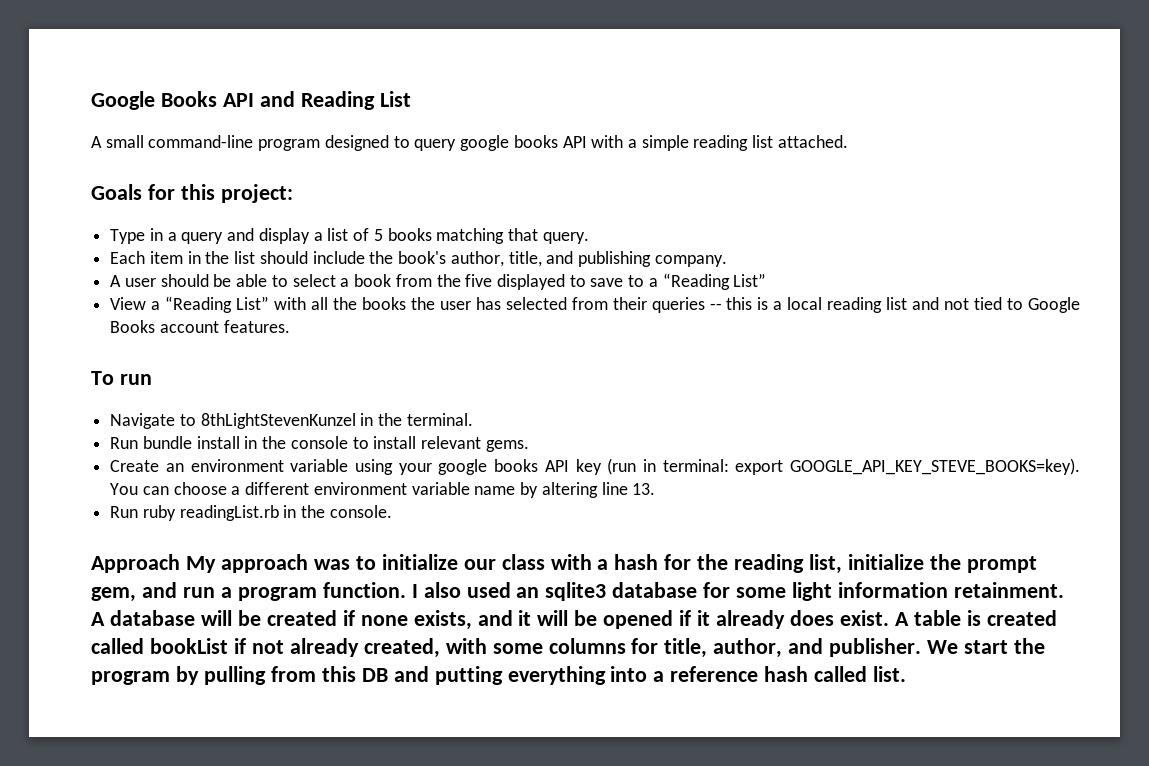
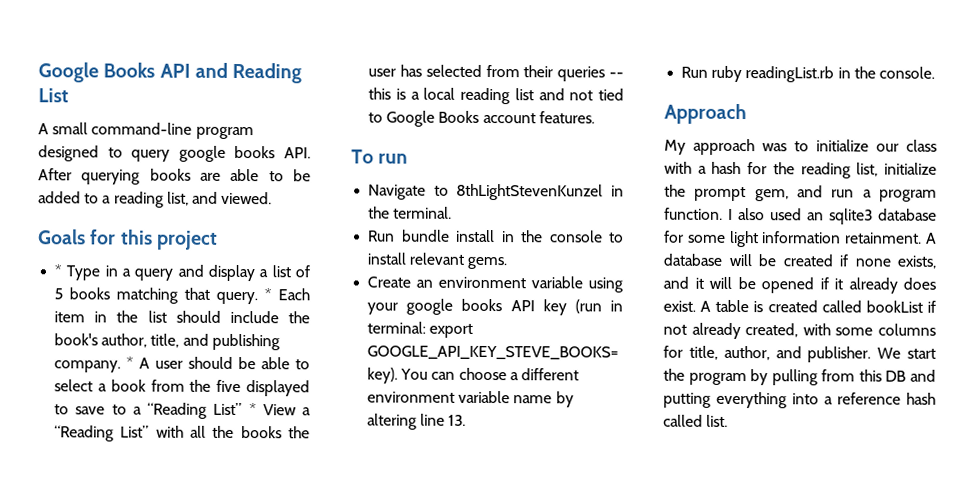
[562,135,848,151] API with a simple reading list attached. -> [284,147,311,159] [38,168,311,185] [38,191,273,208] API. After querying books are able to be added to a reading list, and viewed.
[220,184,293,203] project: // -> [156,230,218,250] [54,264,63,277] project // *
(589, 238) // -> [264,288,273,301] *
(727, 261) // -> [126,356,135,369] *
(767, 280) // -> [248,403,257,416] *
(180, 563) none -> (747, 114) //

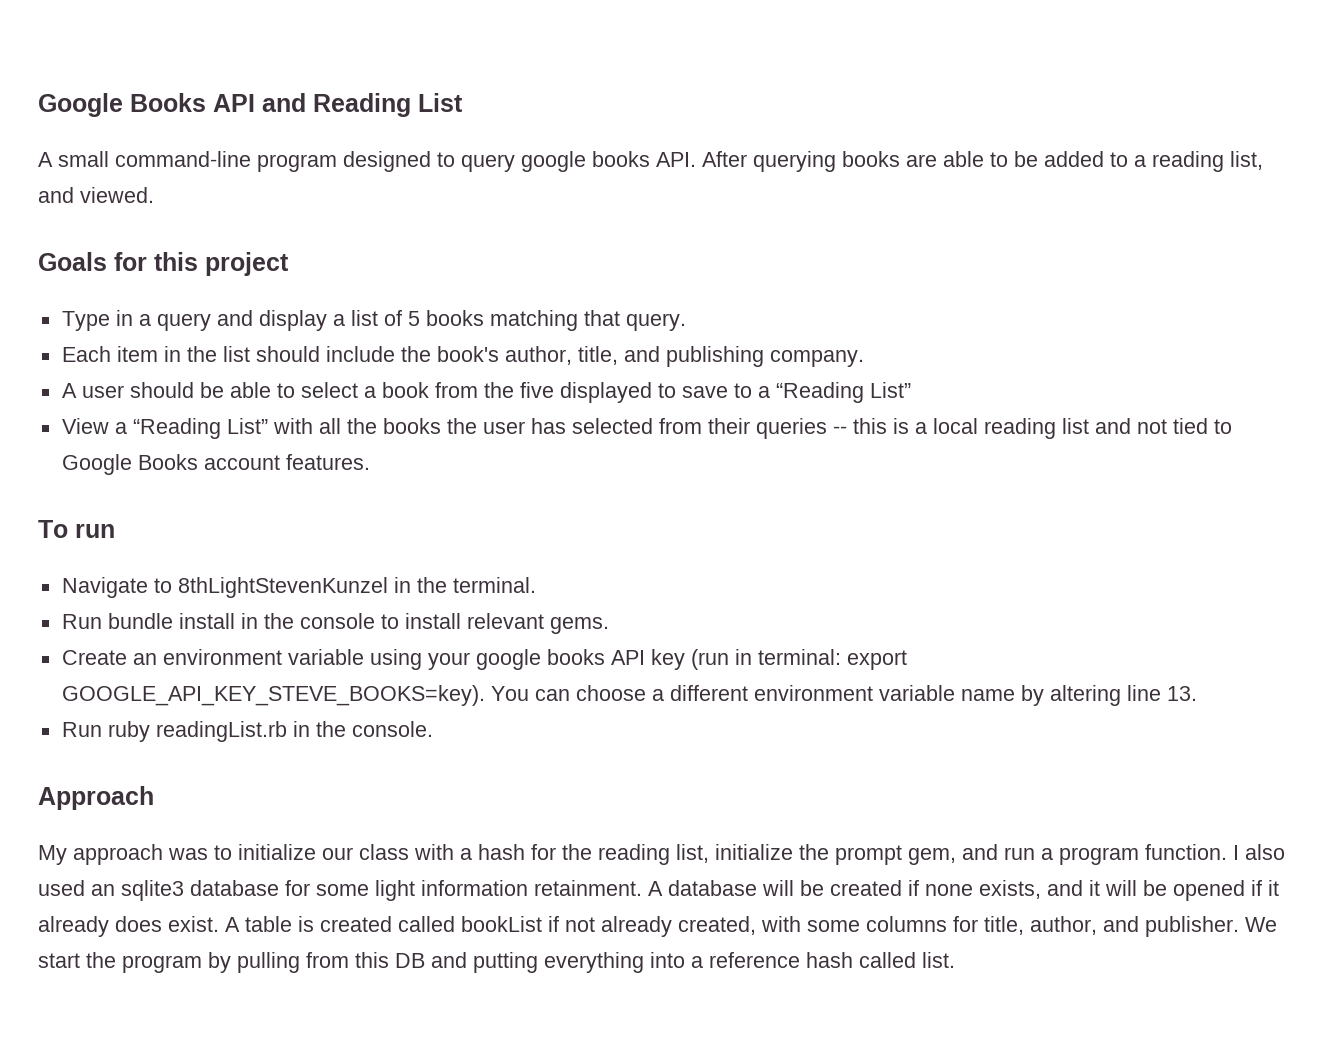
[54,264,63,277] * -> (289, 264) none
[264,288,273,301] * -> (686, 322) //
[126,356,135,369] * -> (864, 358) //
[248,403,257,416] * -> (911, 390) //

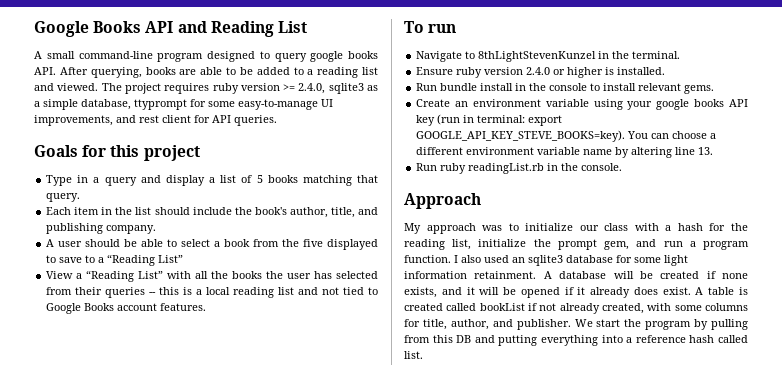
[753,151,836,172] querying -> [90,67,142,78] querying,
[1230,151,1263,170] list, -> [362,67,378,75] list
(154, 195) none -> [101,83,379,94] [34,99,333,110] [34,115,277,126] The project requires ruby version >= 2.4.0, sqlite3 as a simple database, ttyprompt for some easy-to-manage UI improvements, and rest client for API queries.
(536, 585) none -> [416,67,666,78] // Ensure ruby version 2.4.0 or higher is installed.

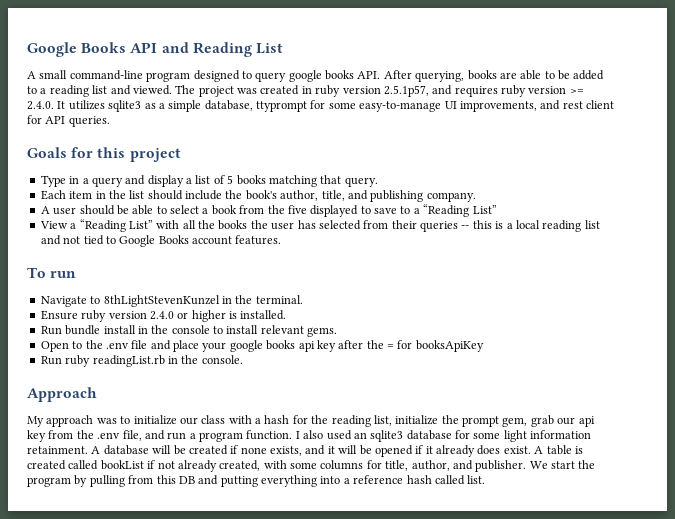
(161, 88) none -> [237,85,453,97] was created in ruby version 2.5.1p57, and
[298,83,326,94] 2.4.0, -> [27,100,105,110] 2.4.0. It utilizes
[416,99,748,110] [416,114,563,126] [416,130,717,142] [416,147,714,158] Create an environment variable using your google books API key (run in terminal: export GOOGLE_API_KEY_STEVE_BOOKS=key). You can choose a different environment variable name by altering line 13. -> [40,340,484,352] Open to the .env file and place your google books api key after the = for booksApiKey
(630, 245) none -> [530,415,595,427] [27,430,142,442] grab our api key from the .env file,

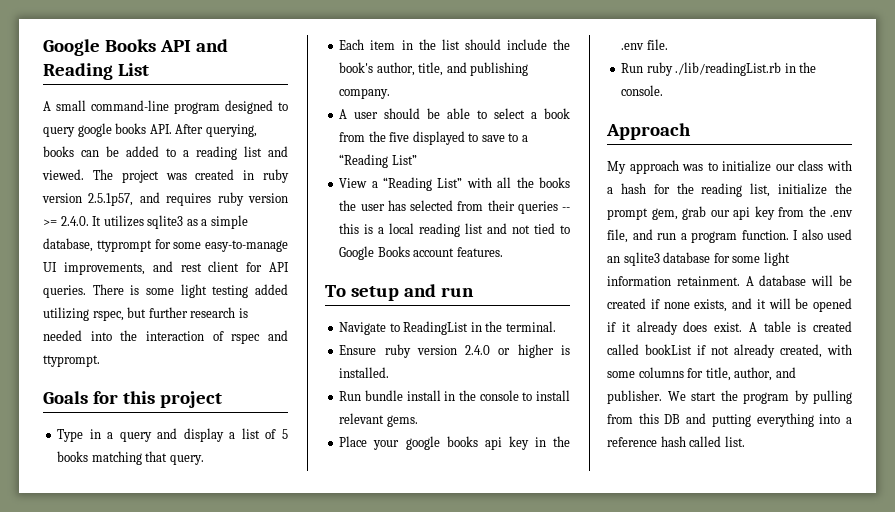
[499,70,555,80] are able to -> [81,150,99,157] can
(110, 121) none -> [92,284,288,298] [43,307,248,321] [43,330,288,344] [43,355,100,367] There is some light testing added utilizing rspec, but further research is needed into the interaction of rspec and ttyprompt.
(46, 272) none -> [350,284,436,301] setup and
[103,295,220,307] 8thLightStevenKunzel -> [403,321,469,335] ReadingList
[40,340,199,352] Open to the .env file and place -> [339,436,368,447] Place
[338,340,484,352] after the = for booksApiKey -> [534,436,570,447] [621,39,668,50] in the .env file.
[92,355,165,367] readingList.rb -> [675,62,782,76] ./lib/readingList.rb

